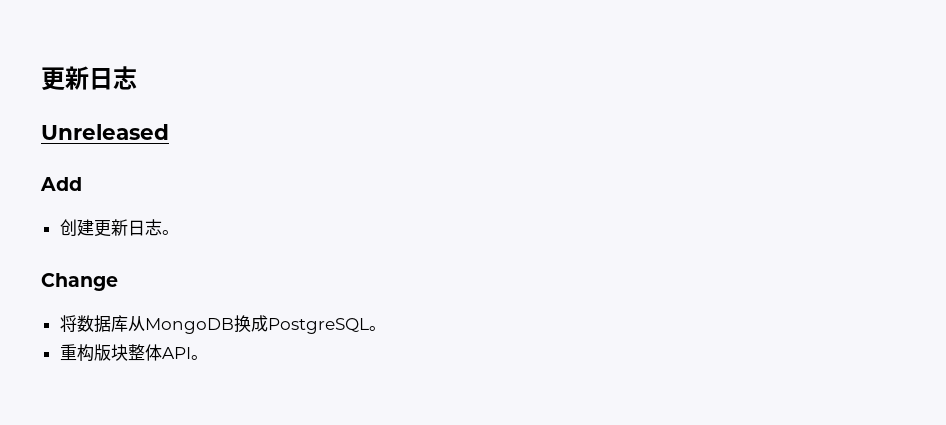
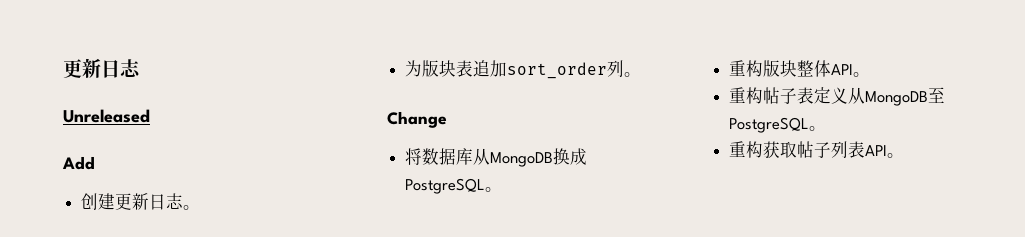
(179, 232) none -> [405,60,642,79] // 为版块表追加sort_order列。
(208, 357) none -> [729,87,946,106] [729,117,827,133] [729,141,905,158] // 重构帖子表定义从MongoDB至PostgreSQL。 // 重构获取帖子列表API。

